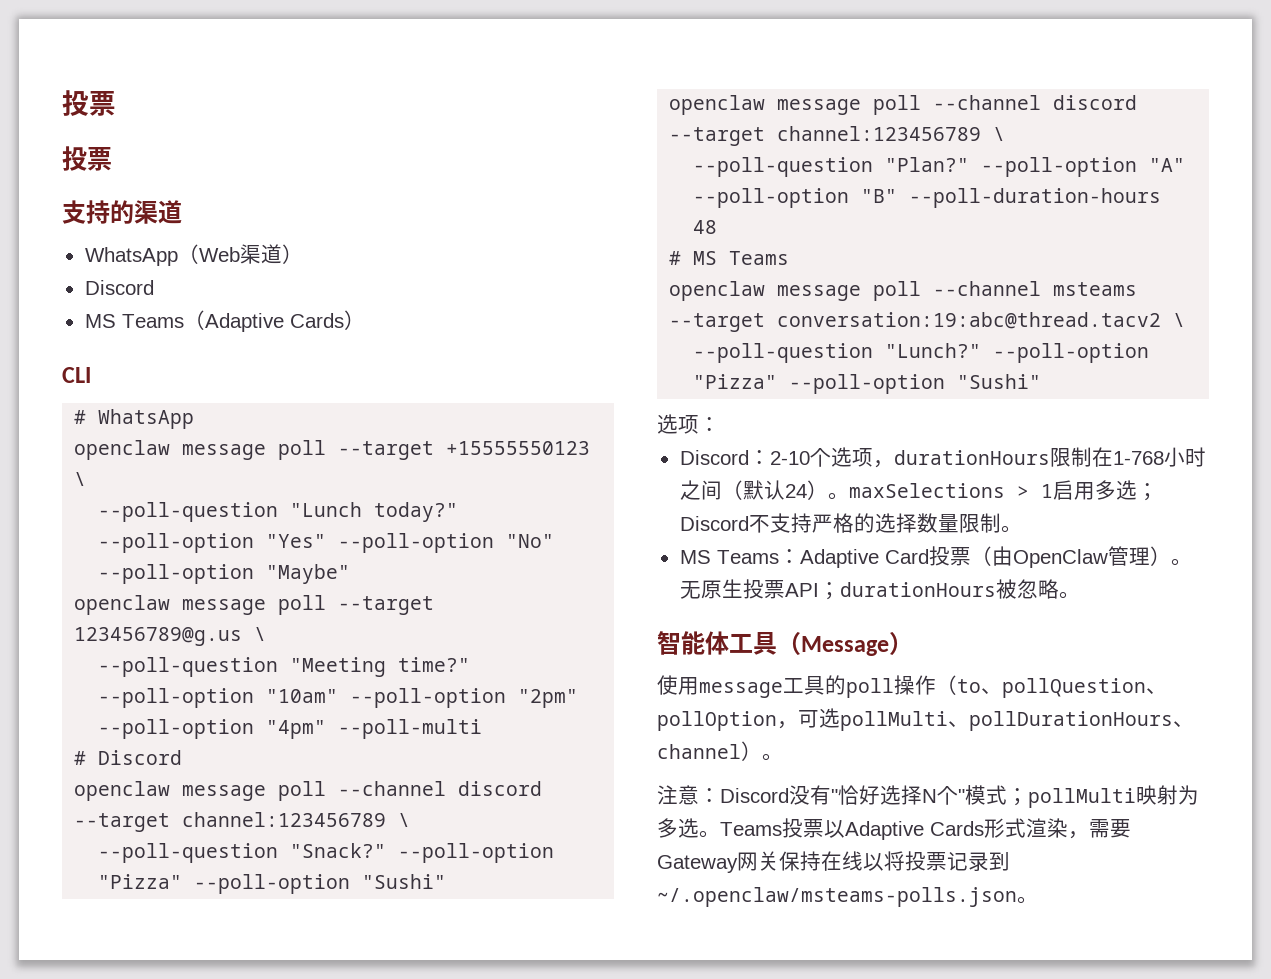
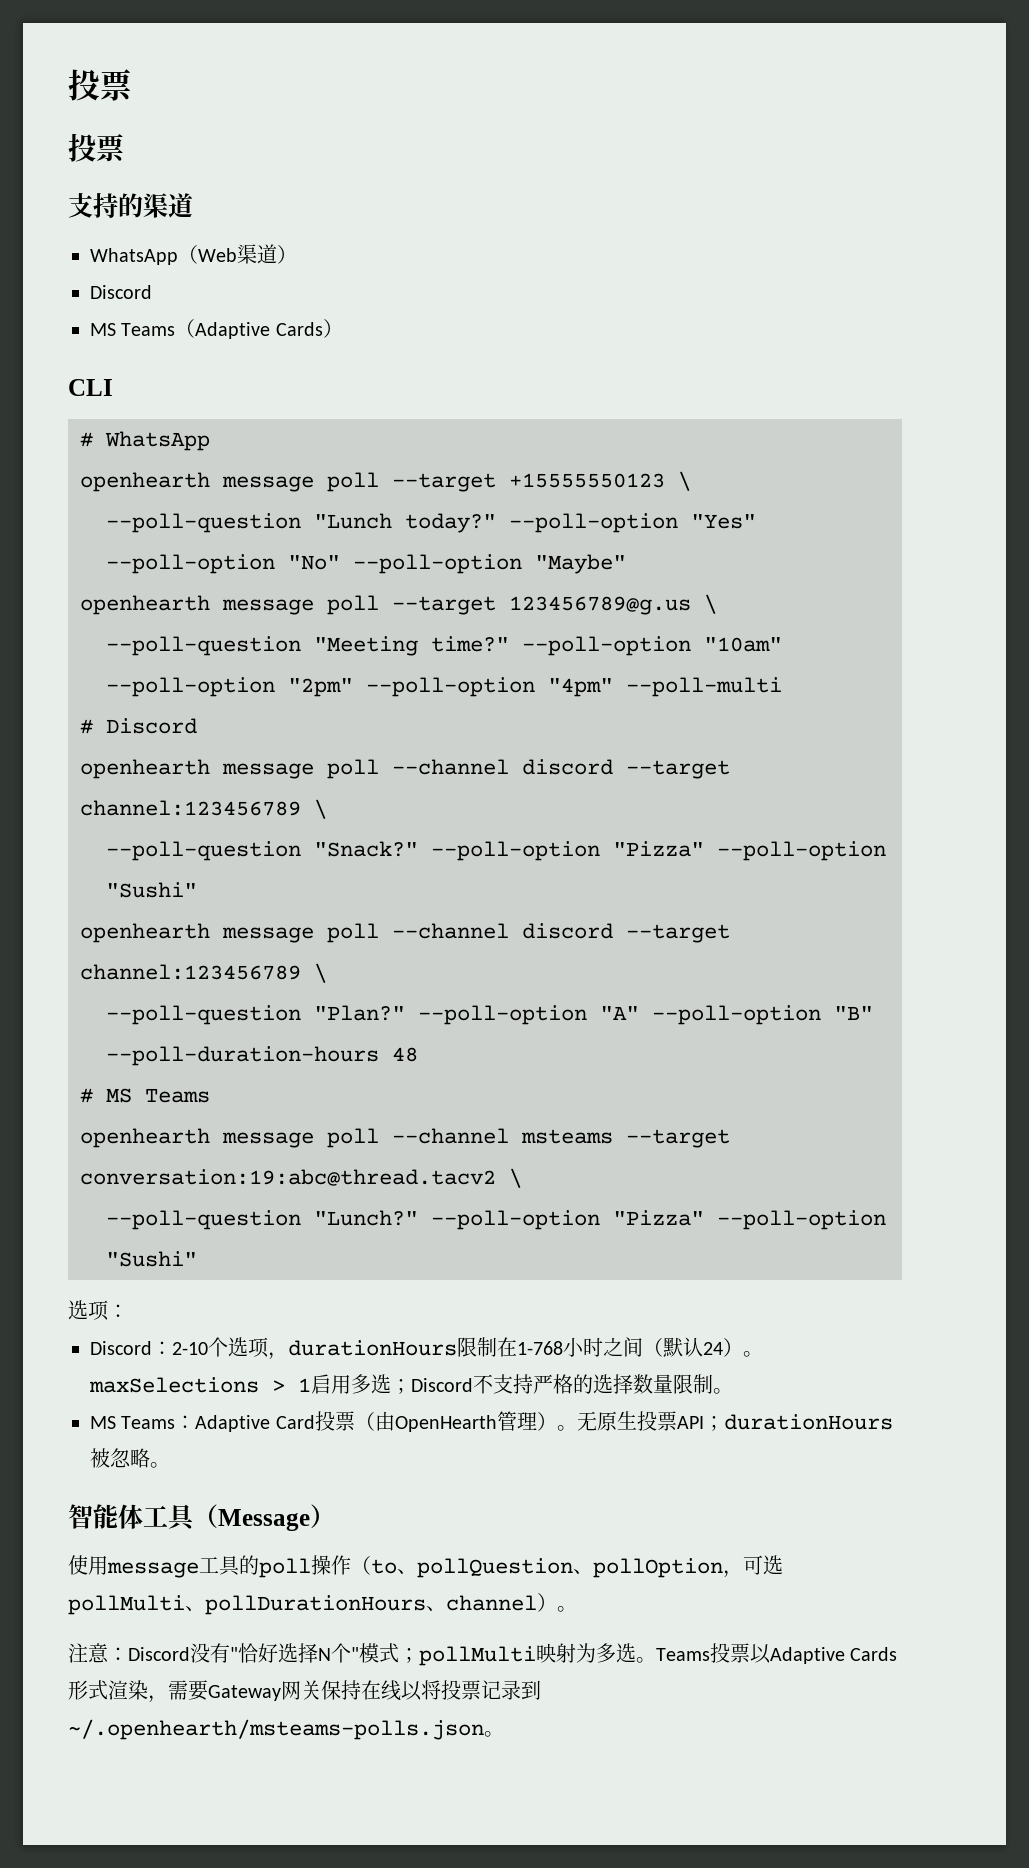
[74,440,171,460] openclaw -> [80,472,210,492] openhearth
[74,595,171,615] openclaw -> [80,595,210,615] openhearth
[74,781,171,801] openclaw -> [80,759,210,779] openhearth
[669,95,766,115] openclaw -> [80,923,210,943] openhearth
[669,281,766,301] openclaw -> [80,1128,210,1148] openhearth
[1012,549,1108,568] OpenClaw -> [394,1415,497,1432] OpenHearth
[657,887,1017,907] ~/.openclaw/msteams-polls.json -> [68,1719,484,1740] ~/.openhearth/msteams-polls.json

